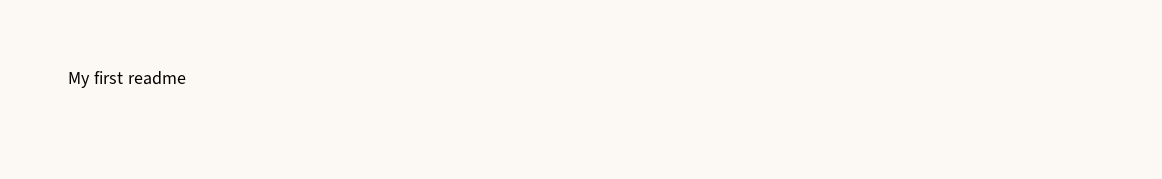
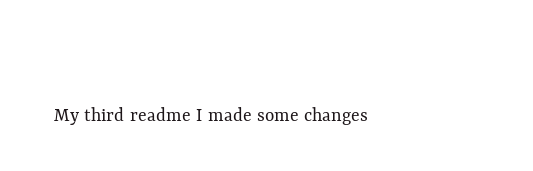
[93,71,186,85] first readme -> [84,107,369,125] third readme I made some changes

